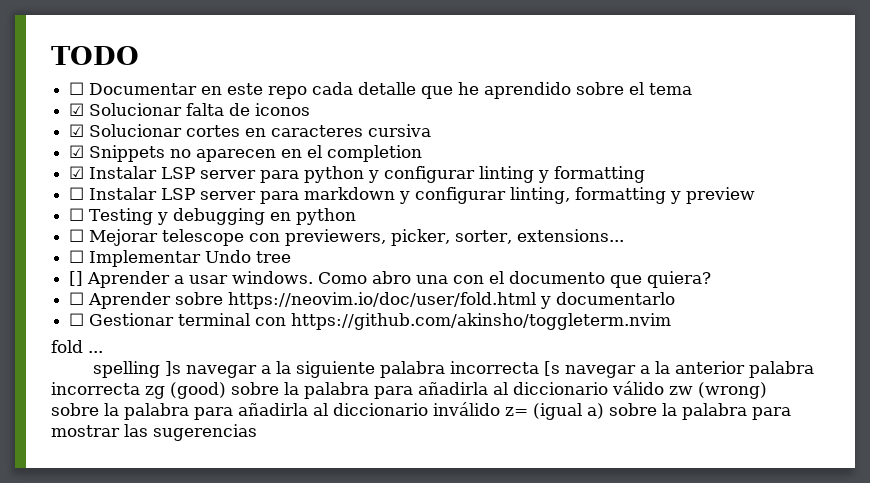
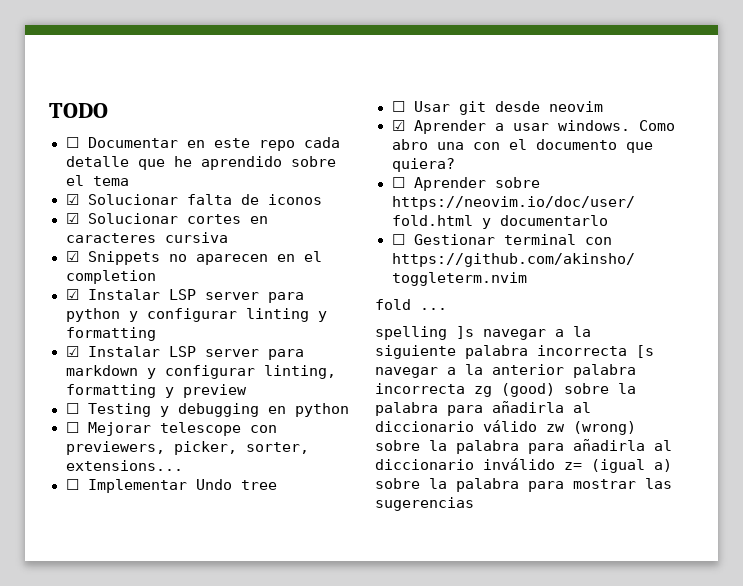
[69,187,85,200] ☐ -> [65,346,79,357] ☑
[69,271,84,286] [] -> [391,101,603,115] [391,120,405,131] ☐ Usar git desde neovim // ☑

